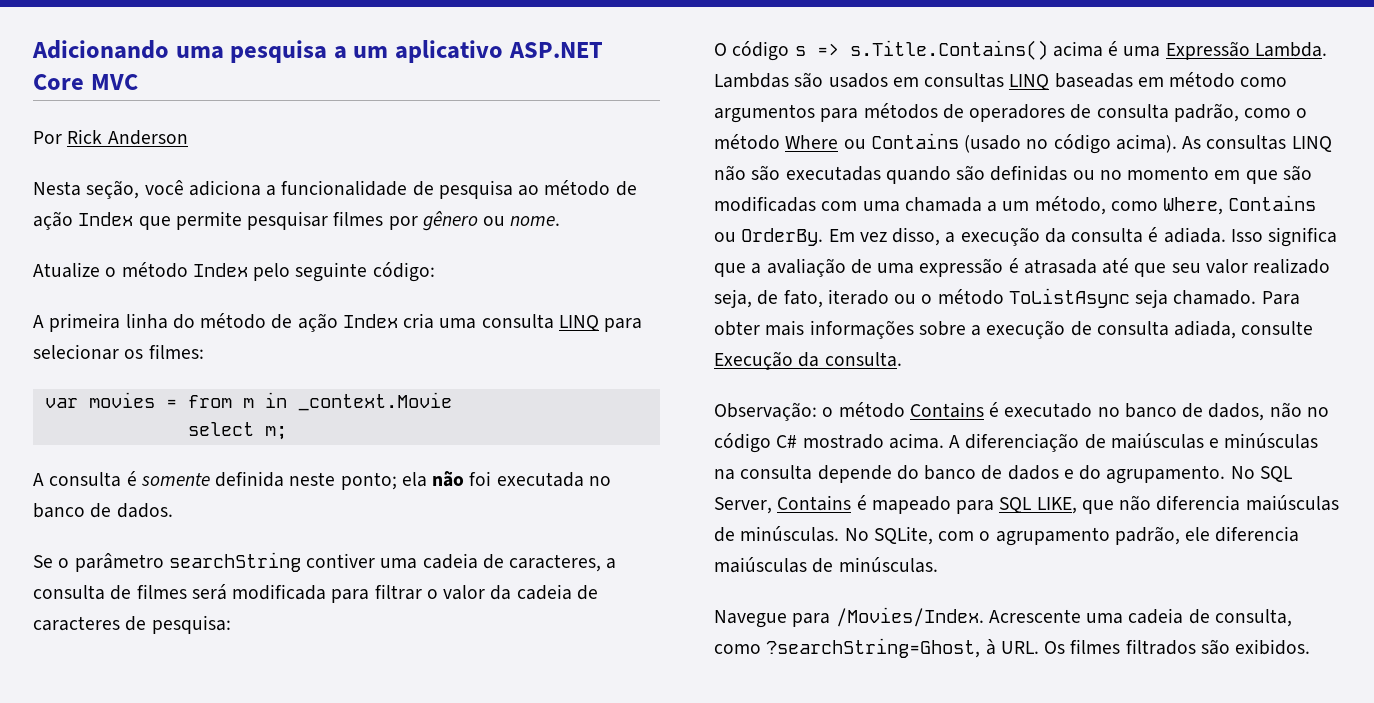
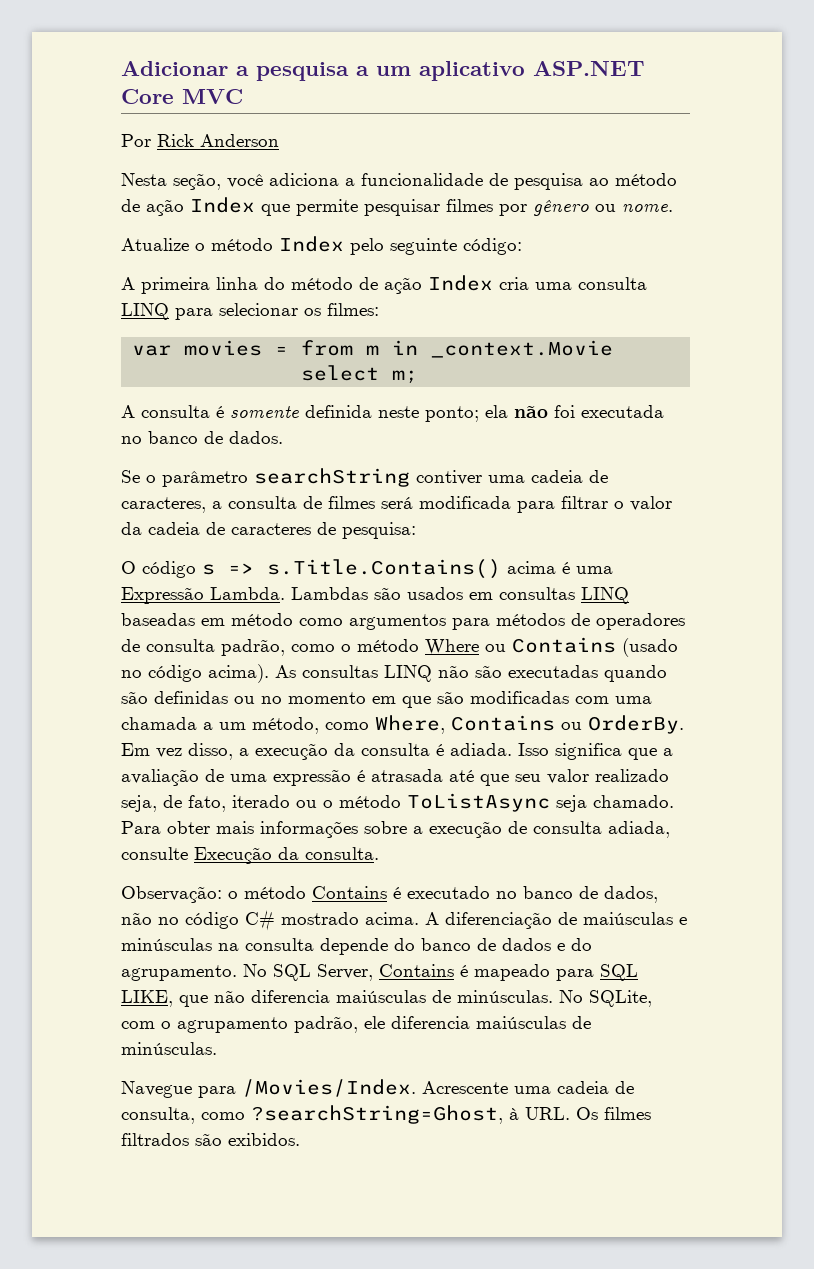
[32,40,224,59] Adicionando uma -> [121,61,249,76] Adicionar a

